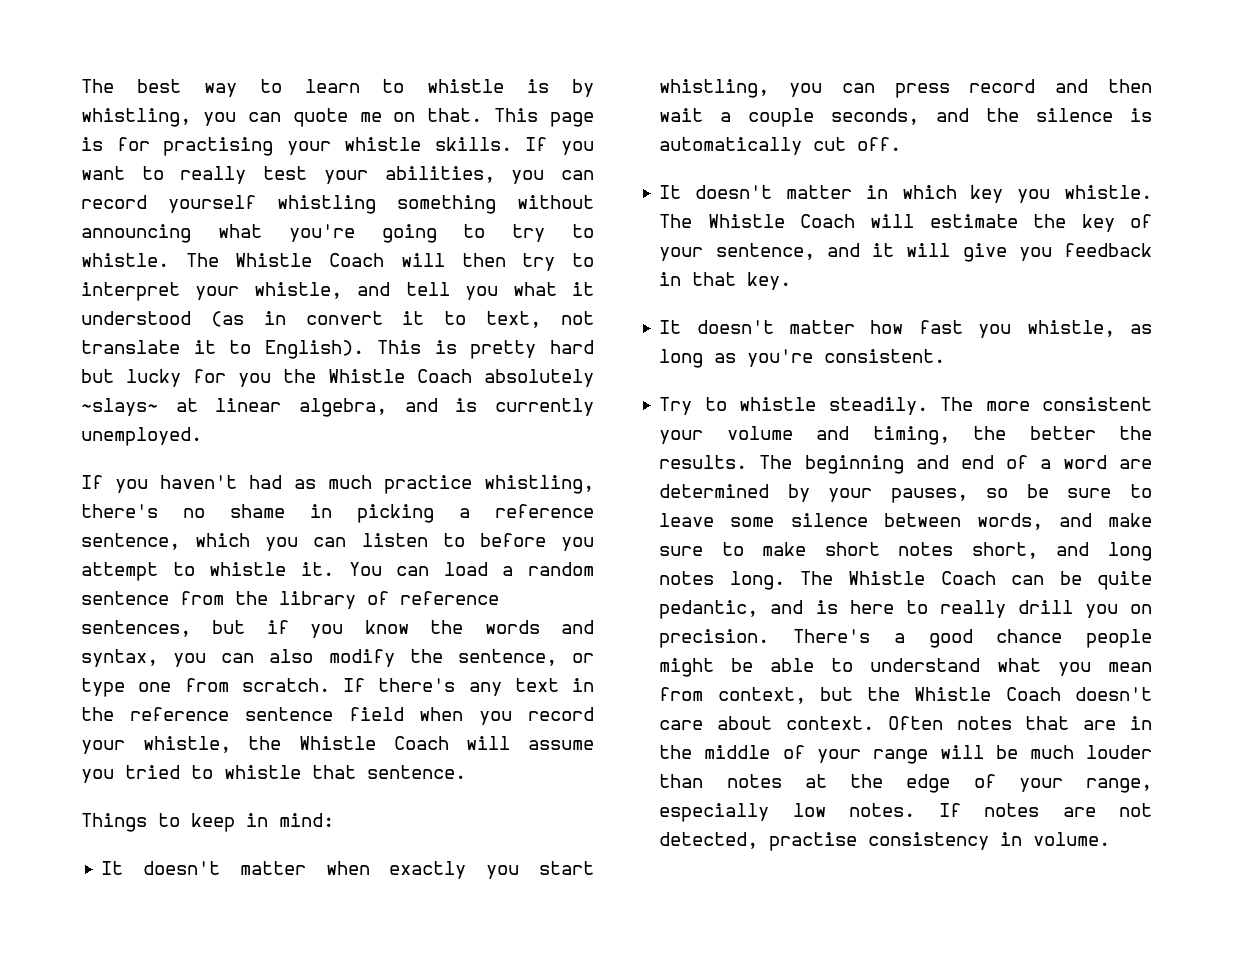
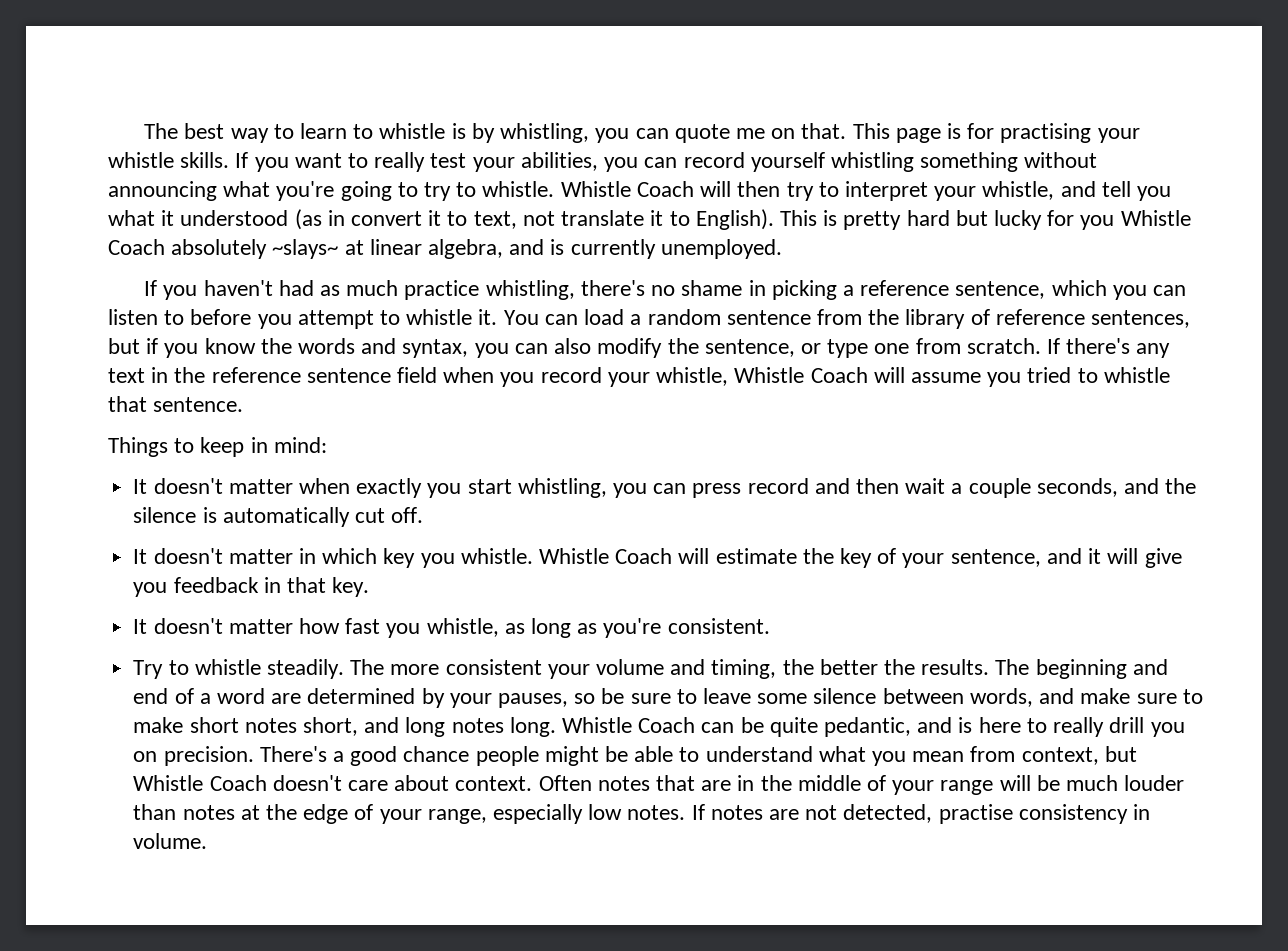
[185,253,219,267] The -> (555, 189) none
[283,369,316,383] the -> (1115, 222) none
[248,736,282,750] the -> (729, 376) none
[659,214,693,228] The -> (533, 556) none
[800,571,834,585] The -> (556, 727) none
[867,687,901,701] the -> (1137, 754) none

